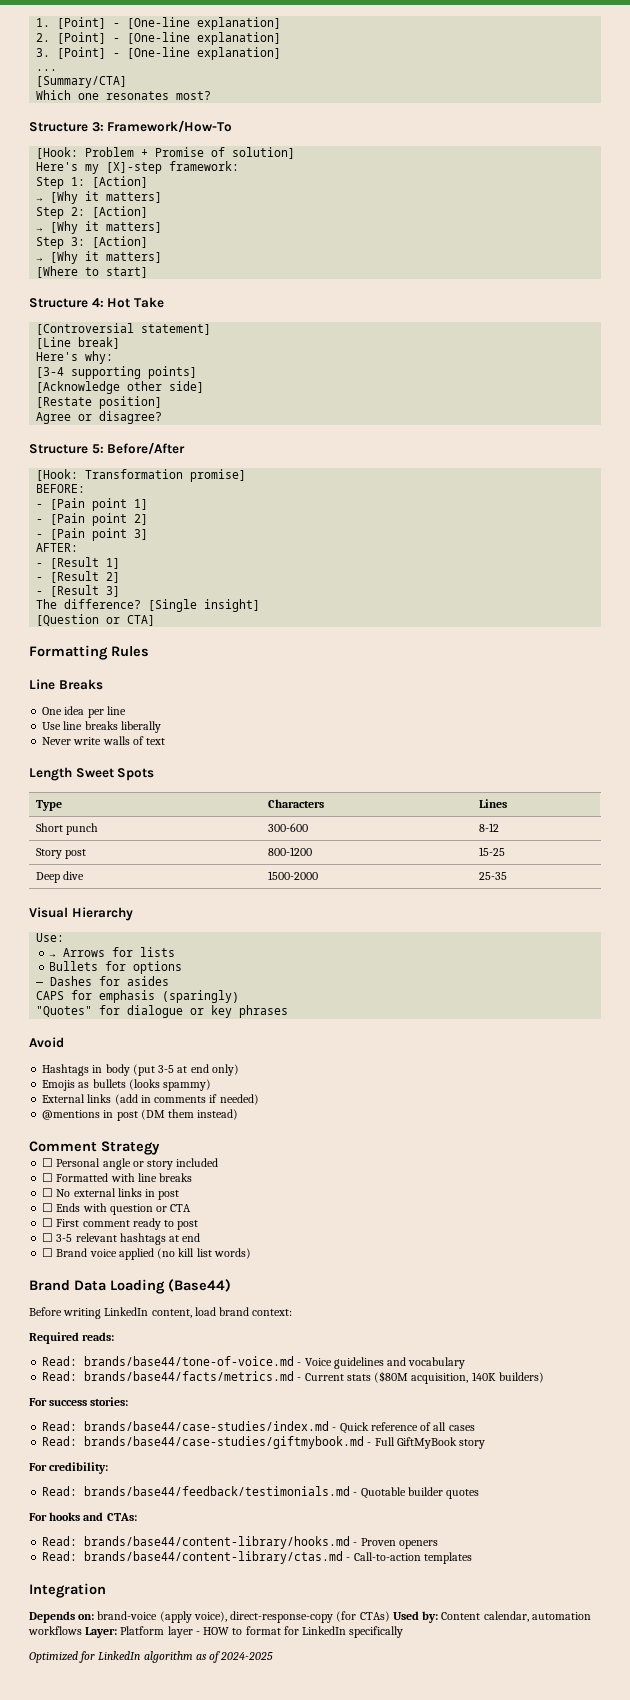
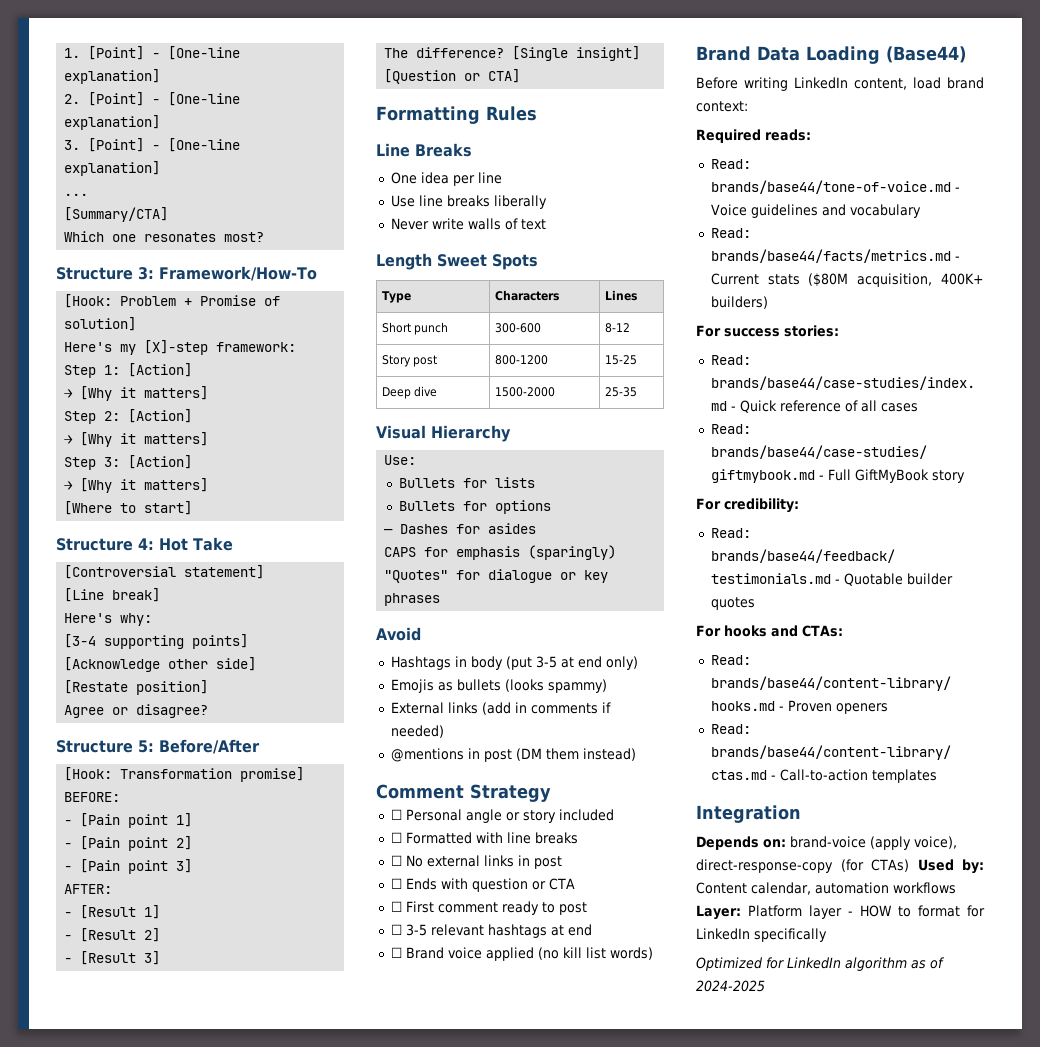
[49,948,106,957] → Arrows -> [398,478,455,488] Bullets
[471,1372,496,1381] 140K -> [941,273,984,285] 400K+

